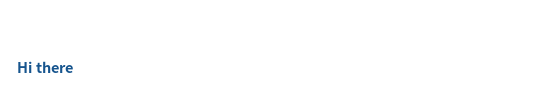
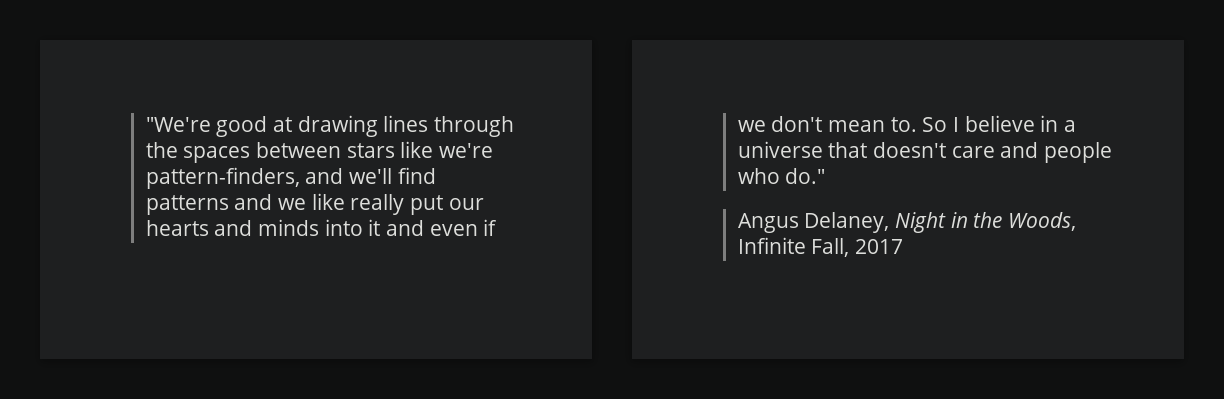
[17,61,73,73] Hi there -> [145,115,514,137] [145,141,493,163] [145,167,436,189] [145,193,484,215] [145,219,498,236] [737,115,1076,132] [737,141,1112,163] [737,168,826,184] [737,212,1076,233] [737,237,903,257] "We're good at drawing lines through the spaces between stars like we're pattern-finders, and we'll find patterns and we like really put our hearts and minds into it and even if we don't mean to. So I believe in a universe that doesn't care and people who do." // Angus Delaney, Night in the Woods, Infinite Fall, 2017

